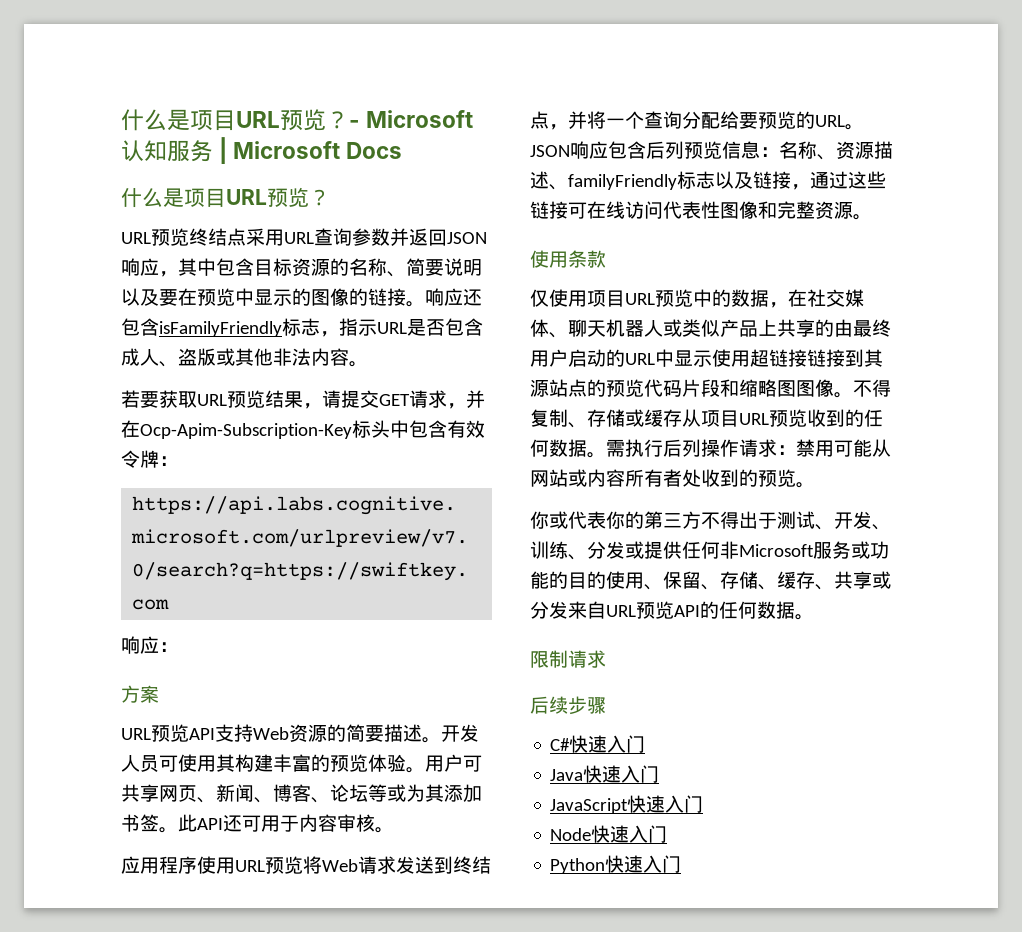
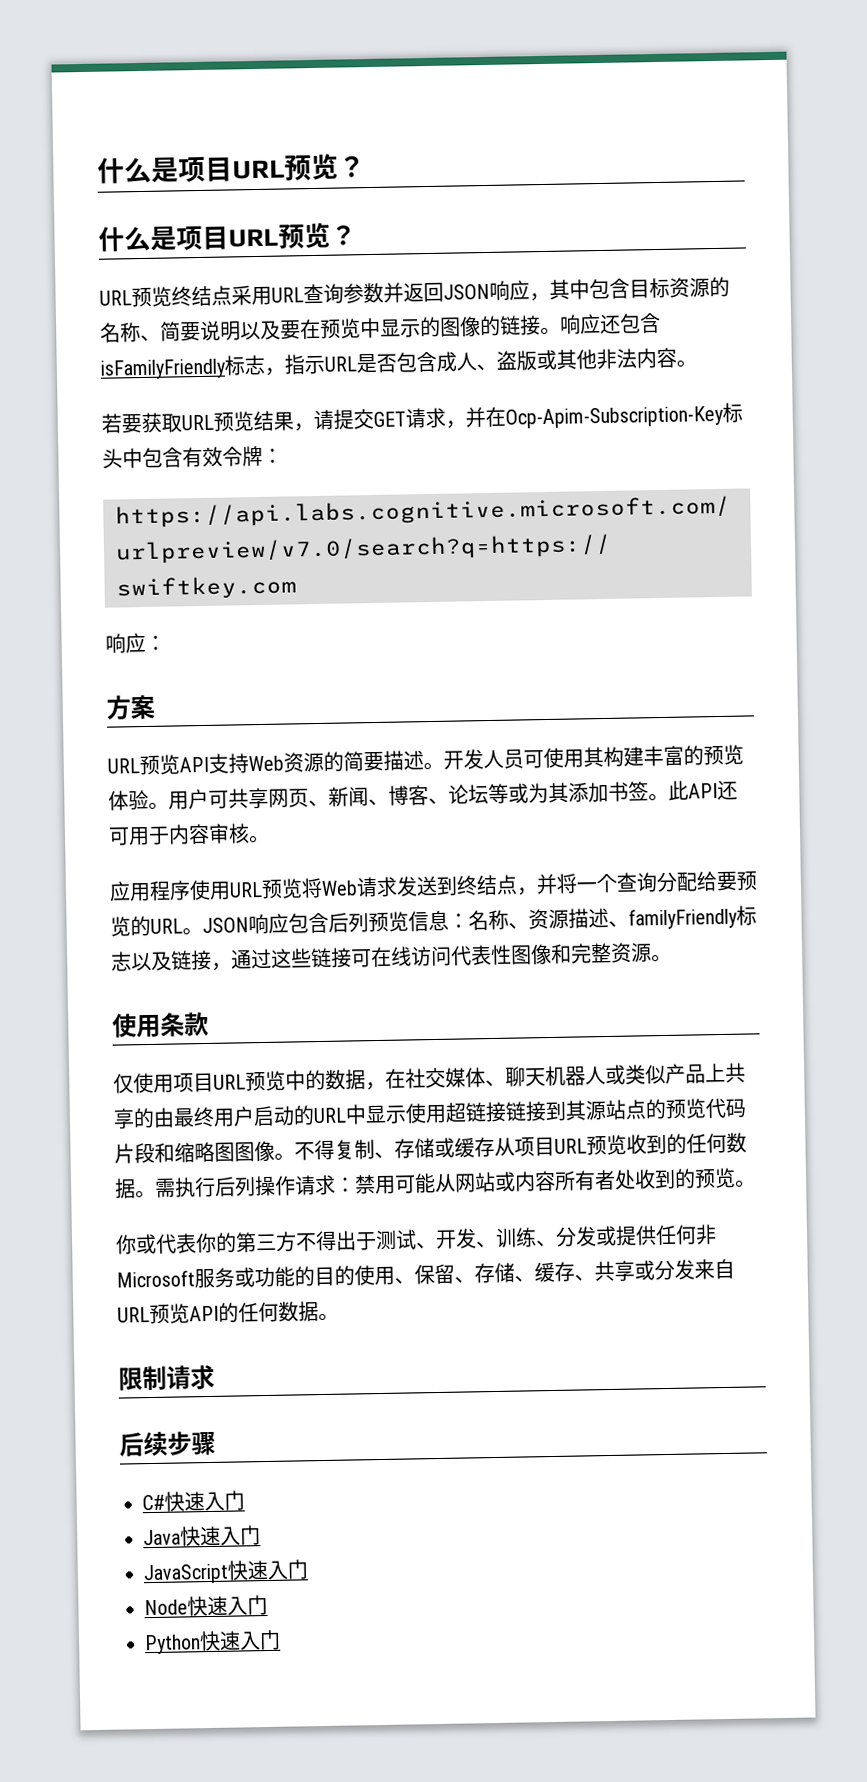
[121,109,474,131] [121,137,403,164] 什么是项目URL预览？- Microsoft认知服务 | Microsoft Docs -> [97,153,366,184] 什么是项目URL预览？

